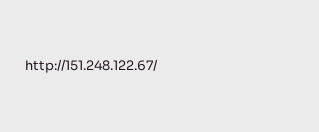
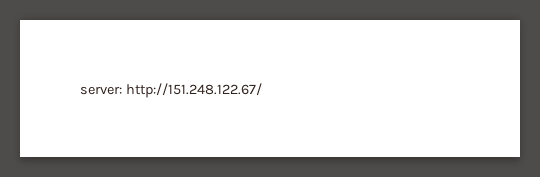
(25, 66) none -> [80,86,122,95] server:

